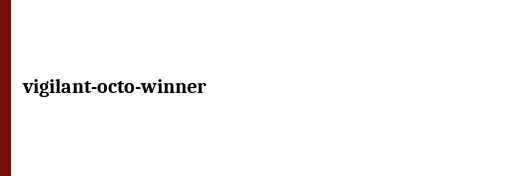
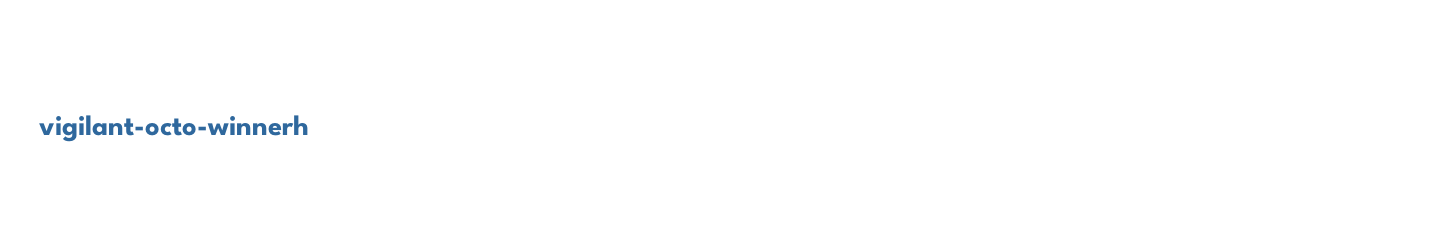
[22,78,207,97] vigilant-octo-winner -> [39,115,309,142] vigilant-octo-winnerh

